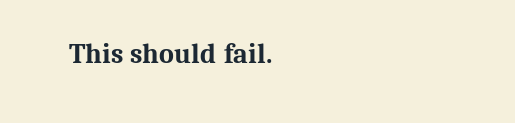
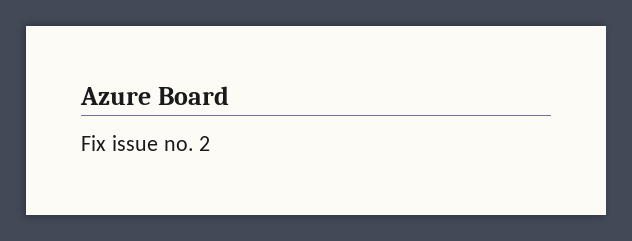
[69,43,272,63] This should fail. -> [80,86,230,105] [81,135,211,151] Azure Board // Fix issue no. 2

